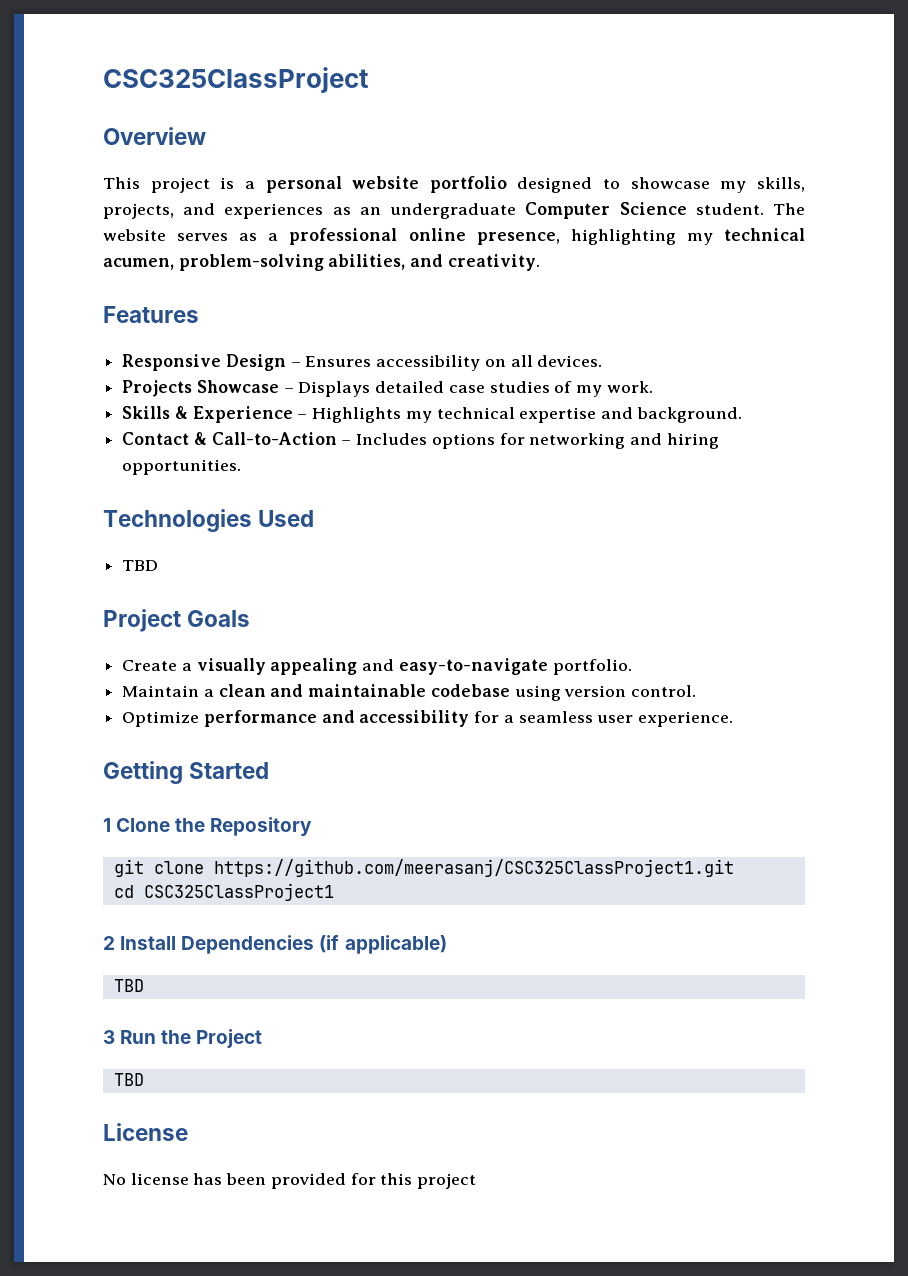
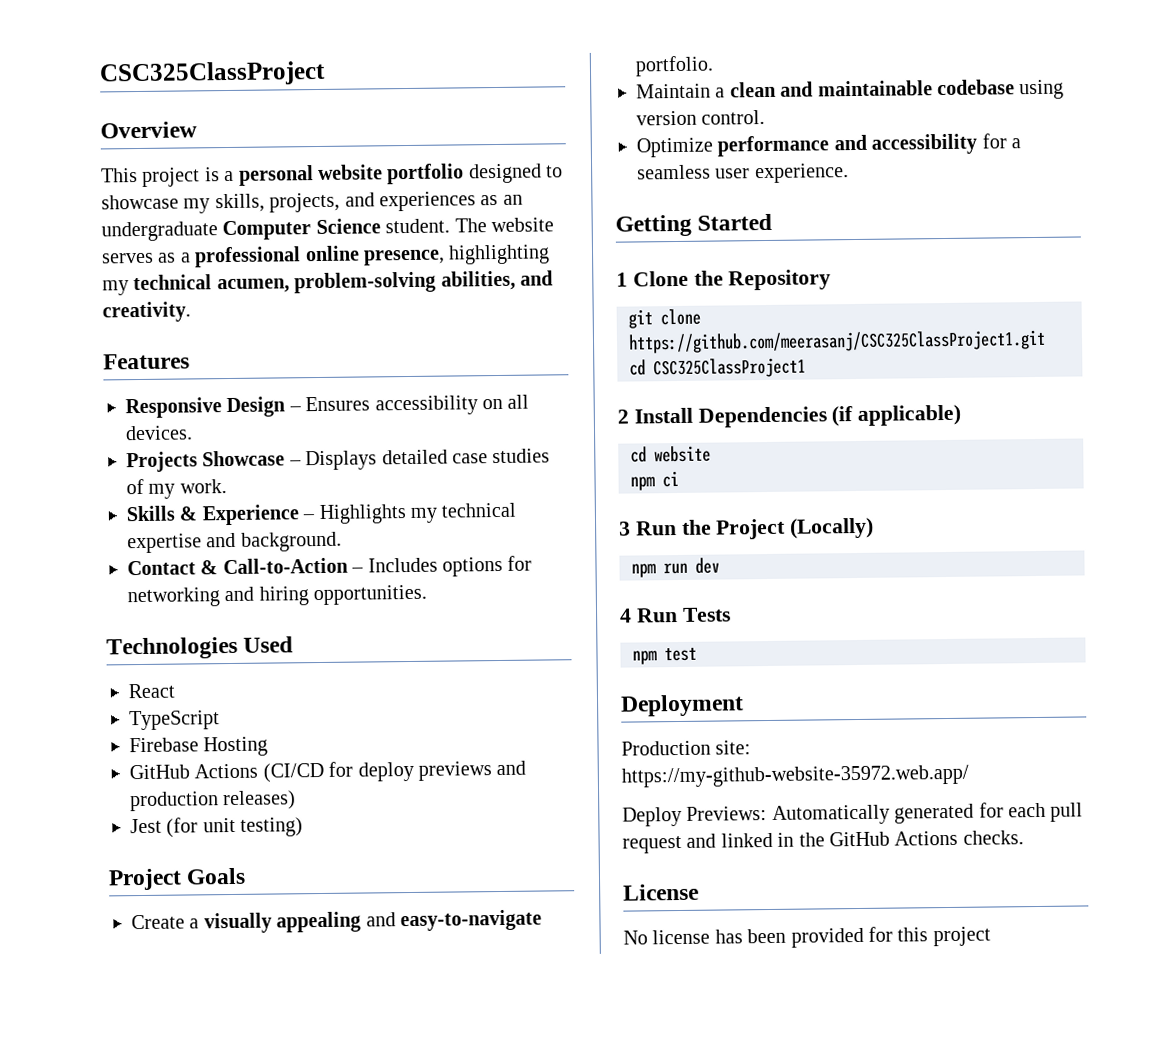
[122,560,159,571] TBD -> [128,683,175,699] [129,710,220,731] [129,736,269,757] [129,760,527,783] [130,790,297,812] [130,817,304,838] React // TypeScript // Firebase Hosting // GitHub Actions (CI/CD for deploy previews and production releases) // Jest (for unit testing)
[113,979,144,992] TBD -> [630,445,711,463] [630,470,679,491] cd website // npm ci
[113,1073,144,1086] // TBD -> [789,517,875,539] [631,557,720,578] [619,607,731,623] [632,647,697,665] [620,694,744,717] [621,740,752,756] [621,764,969,788] [622,802,1084,827] [622,830,1024,854] (Locally) // npm run dev // 4 Run Tests // npm test // Deployment // Production site: https://my-github-website-35972.web.app/ // Deploy Previews: Automatically generated for each pull request and linked in the GitHub Actions checks.

